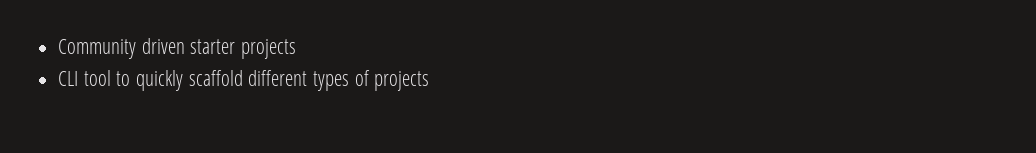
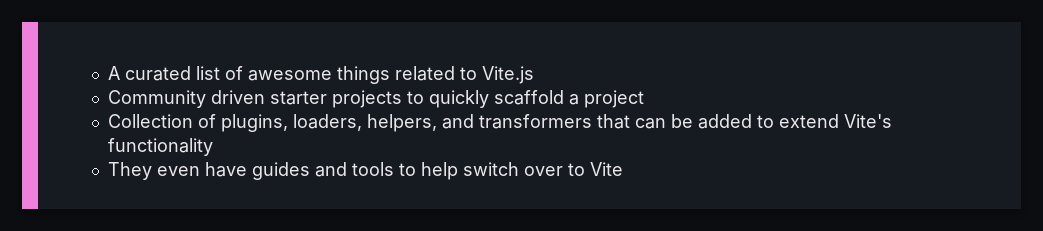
(58, 49) none -> [107,66,534,84] A curated list of awesome things related to Vite.js //
[58,70,111,86] // CLI tool -> (402, 99) none
[248,70,430,91] different types of projects -> [568,90,644,108] [107,114,892,132] [107,138,213,156] [107,162,623,180] a project // Collection of plugins, loaders, helpers, and transformers that can be added to extend Vite's functionality // They even have guides and tools to help switch over to Vite

